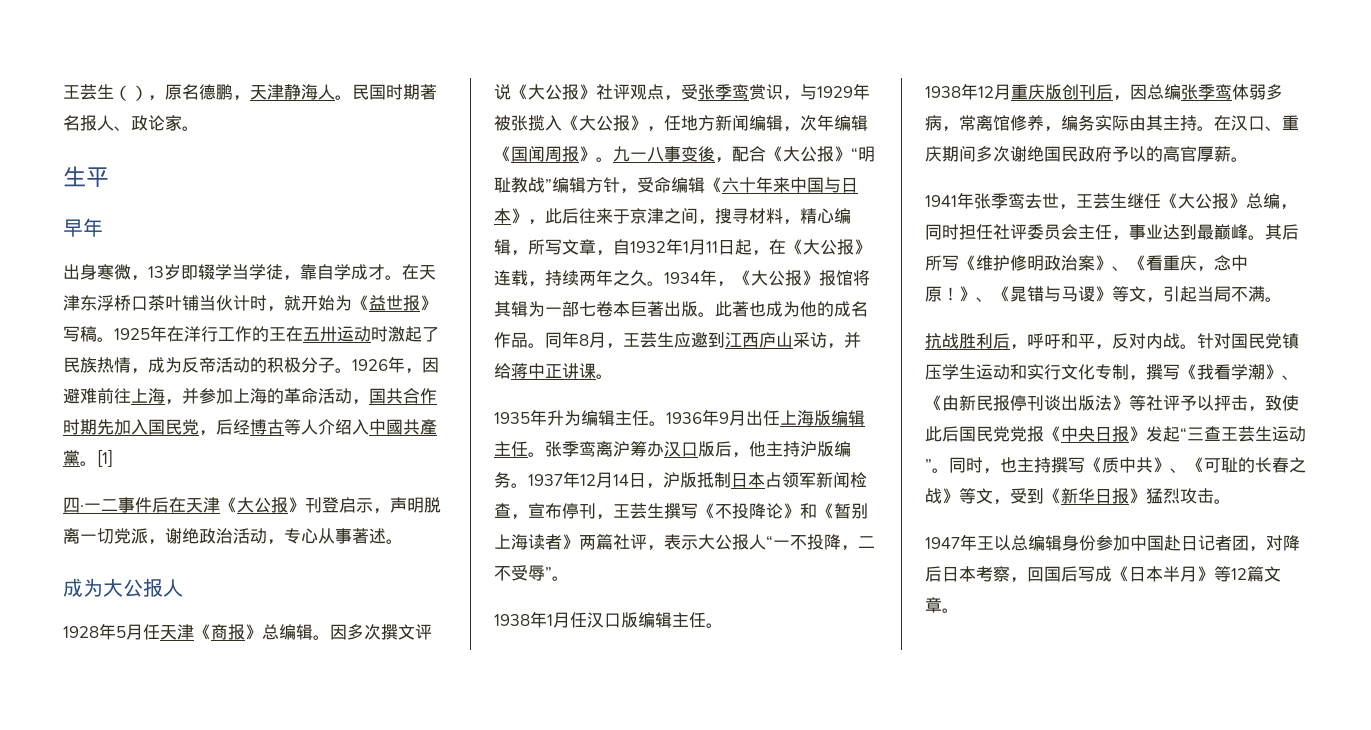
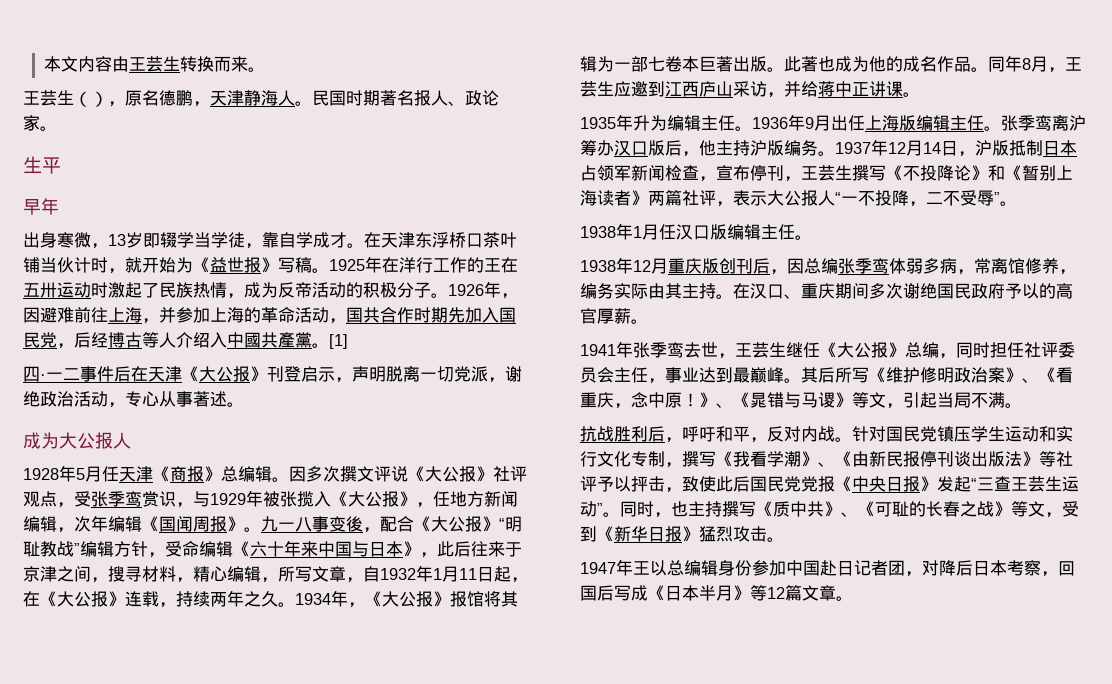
(63, 92) none -> [43,56,265,72] 本文内容由王芸生转换而来。 //

